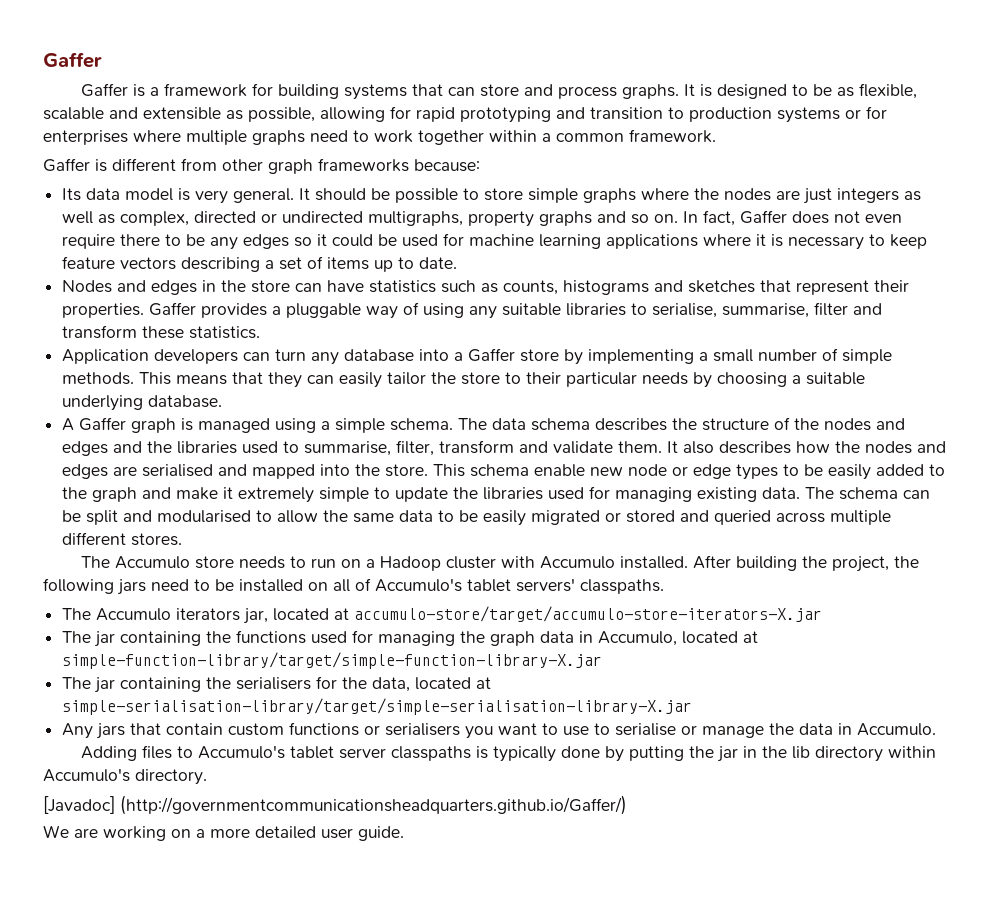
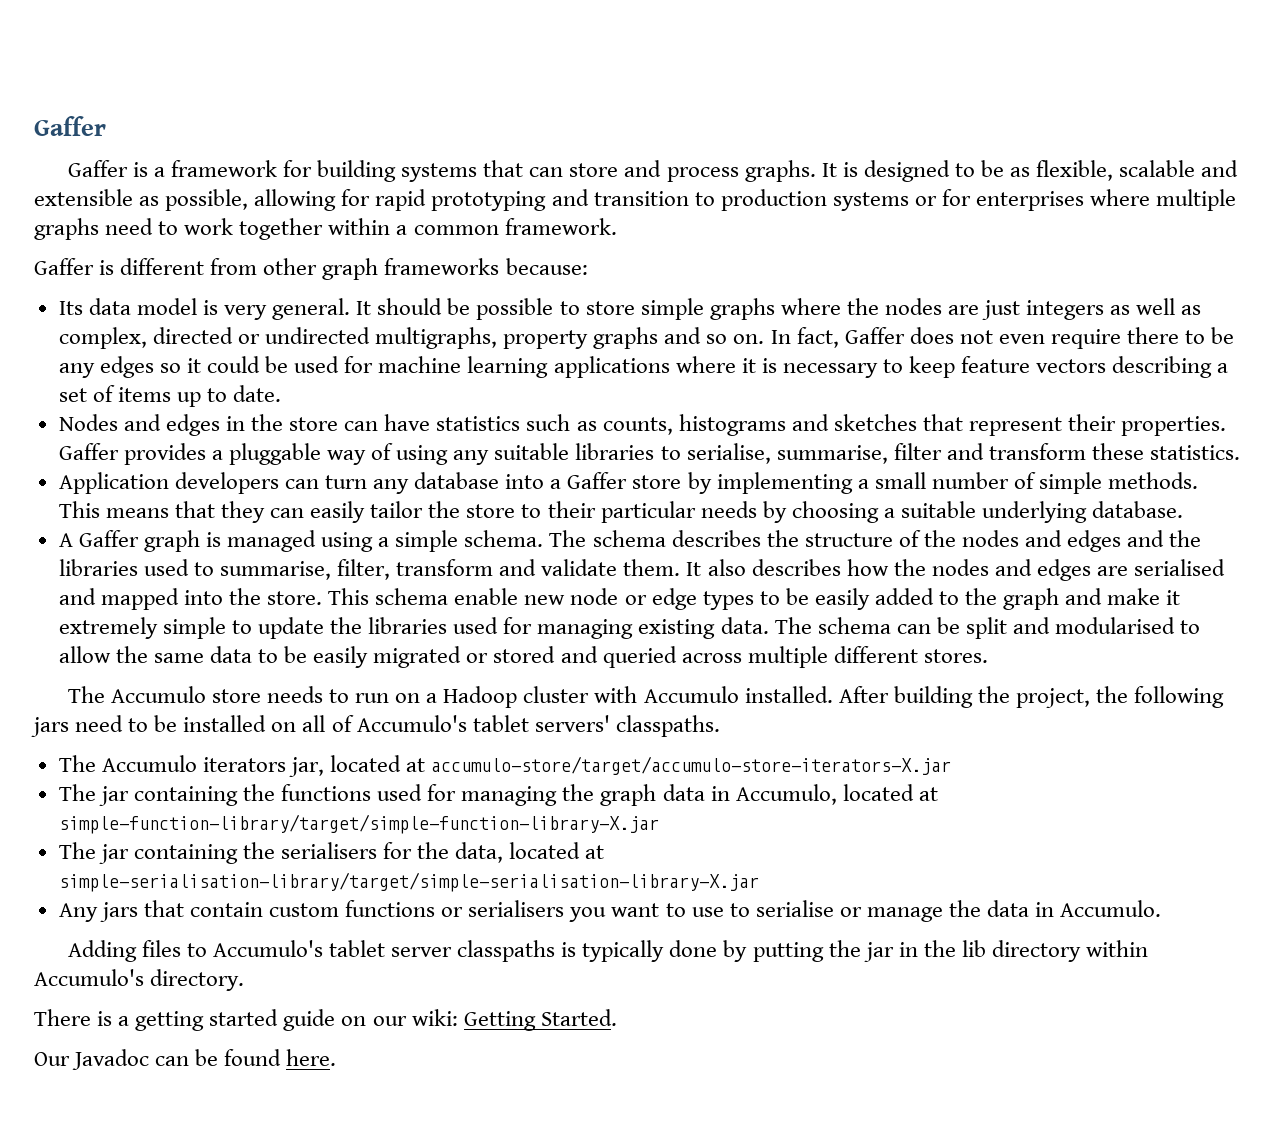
[492,418,527,430] data -> (587, 538) none
[43,795,627,815] [43,825,404,841] [Javadoc] (http://governmentcommunicationsheadquarters.github.io/Gaffer/) // We are working on a more detailed user guide. -> [34,1009,617,1031] [34,1049,337,1070] There is a getting started guide on our wiki: Getting Started. // Our Javadoc can be found here.

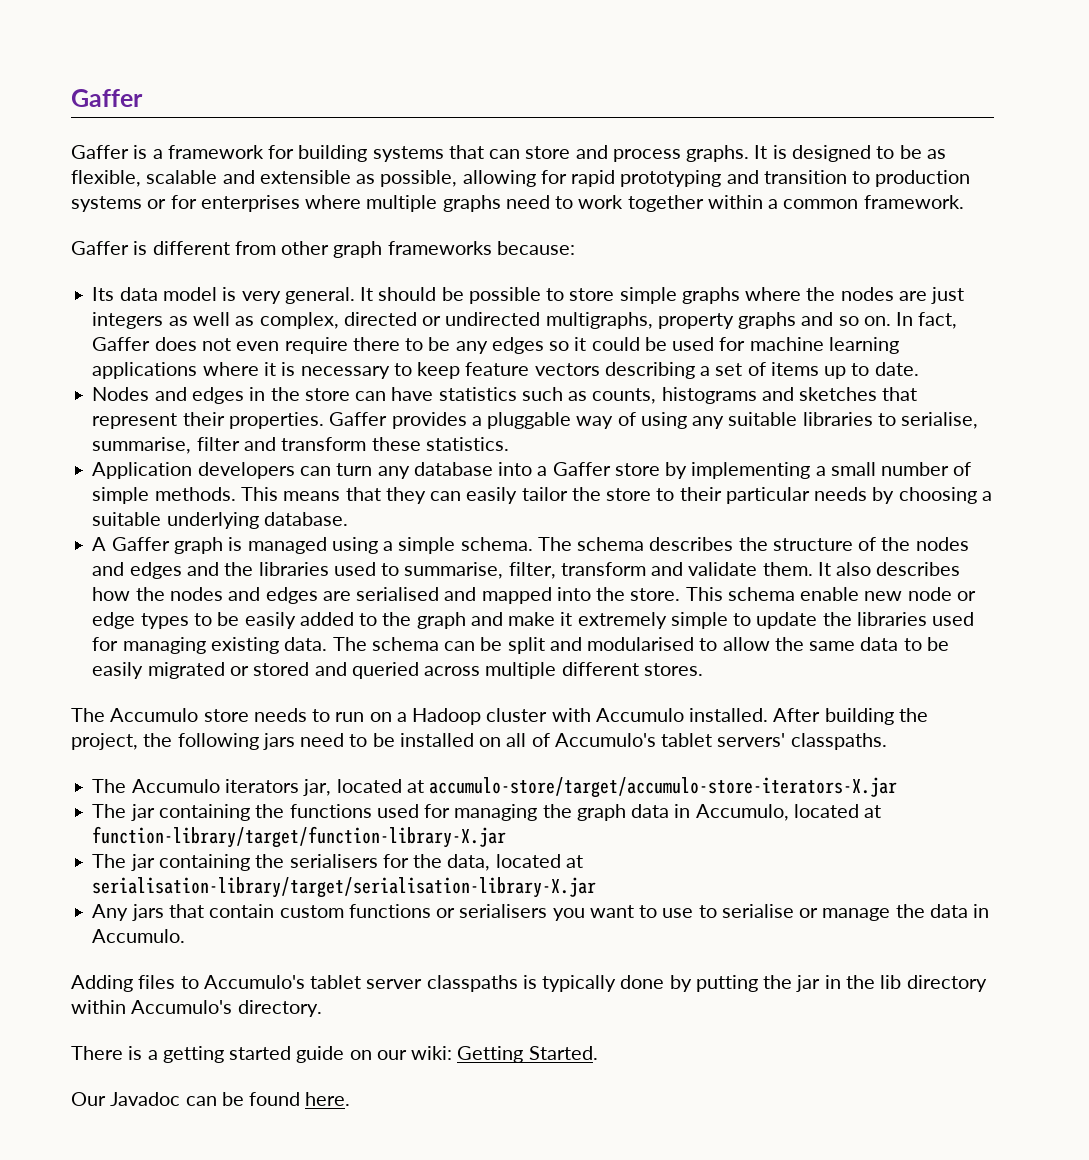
[58,814,659,834] simple-function-library/target/simple-function-library-X.jar -> [92,826,507,848] function-library/target/function-library-X.jar
[58,872,759,892] simple-serialisation-library/target/simple-serialisation-library-X.jar -> [92,877,597,898] serialisation-library/target/serialisation-library-X.jar

